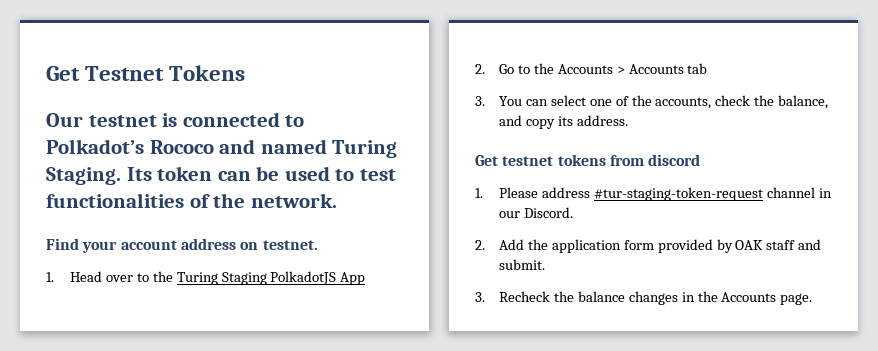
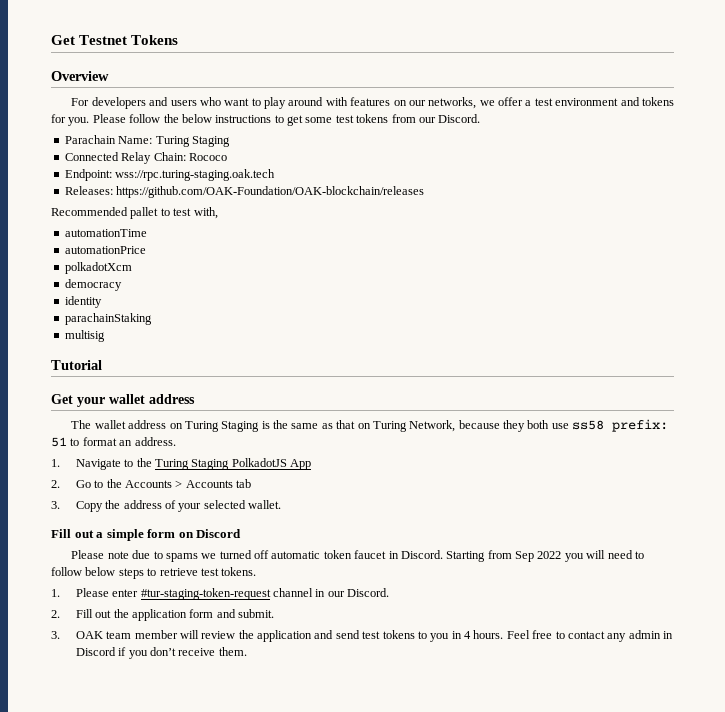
[46,112,305,127] [46,139,398,158] [46,166,396,185] [46,193,337,208] [46,238,318,253] [46,271,133,282] Our testnet is connected to Polkadot’s Rococo and named Turing Staging. Its token can be used to test functionalities of the network. // Find your account address on testnet. // 1. Head over -> [51,71,109,81] [71,97,674,109] [51,114,481,126] [64,135,230,147] [64,152,227,164] [64,169,276,181] [64,186,425,198] [51,207,218,219] [64,229,147,237] [64,246,146,254] [64,262,132,274] [64,279,122,291] [64,296,102,308] [64,313,152,325] [64,330,105,342] [51,360,102,370] [51,394,195,407] [71,419,669,432] [51,437,176,447] [51,459,121,470] Overview // For developers and users who want to play around with features on our networks, we offer a test environment and tokens for you. Please follow the below instructions to get some test tokens from our Discord. // Parachain Name: Turing Staging // Connected Relay Chain: Rococo // Endpoint: wss://rpc.turing-staging.oak.tech // Releases: https://github.com/OAK-Foundation/OAK-blockchain/releases // Recommended pallet to test with, // automationTime // automationPrice // polkadotXcm // democracy // identity // parachainStaking // multisig // Tutorial // Get your wallet address // The wallet address on Turing Staging is the same as that on Turing Network, because they both use ss58 prefix: 51 to format an address. // 1. Navigate
[498,95,829,109] [498,115,628,129] [475,154,701,166] You can select one of the accounts, check the balance, and copy its address. // Get testnet tokens from discord -> [75,500,282,512] [51,529,242,541] [71,550,644,562] [51,567,257,579] Copy the address of your selected wallet. // Fill out a simple form on Discord // Please note due to spams we turned off automatic token faucet in Discord. Starting from Sep 2022 you will need to follow below steps to retrieve test tokens.
[541,187,590,198] address -> [112,589,139,597] enter
[498,239,524,250] Add -> [75,609,112,618] Fill out
[657,239,796,253] provided by OAK staff -> (214, 613) none
[498,291,813,305] Recheck the balance changes in the Accounts page. -> [75,630,674,642] [75,647,247,659] OAK team member will review the application and send test tokens to you in 4 hours. Feel free to contact any admin in Discord if you don’t receive them.

